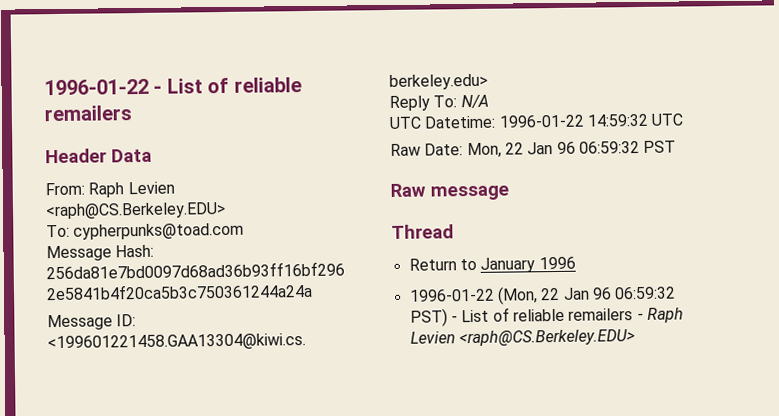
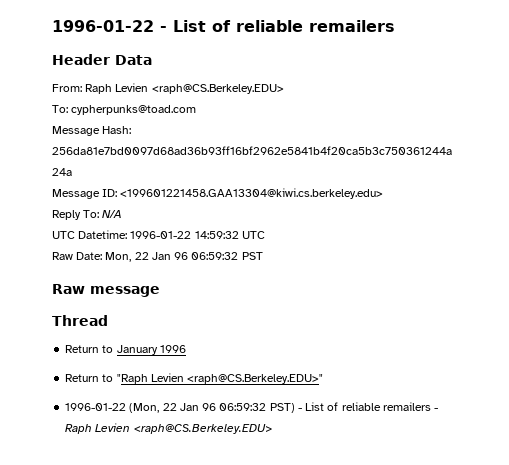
(576, 263) none -> [65,373,324,384] // Return to "Raph Levien <raph@CS.Berkeley.EDU>"

